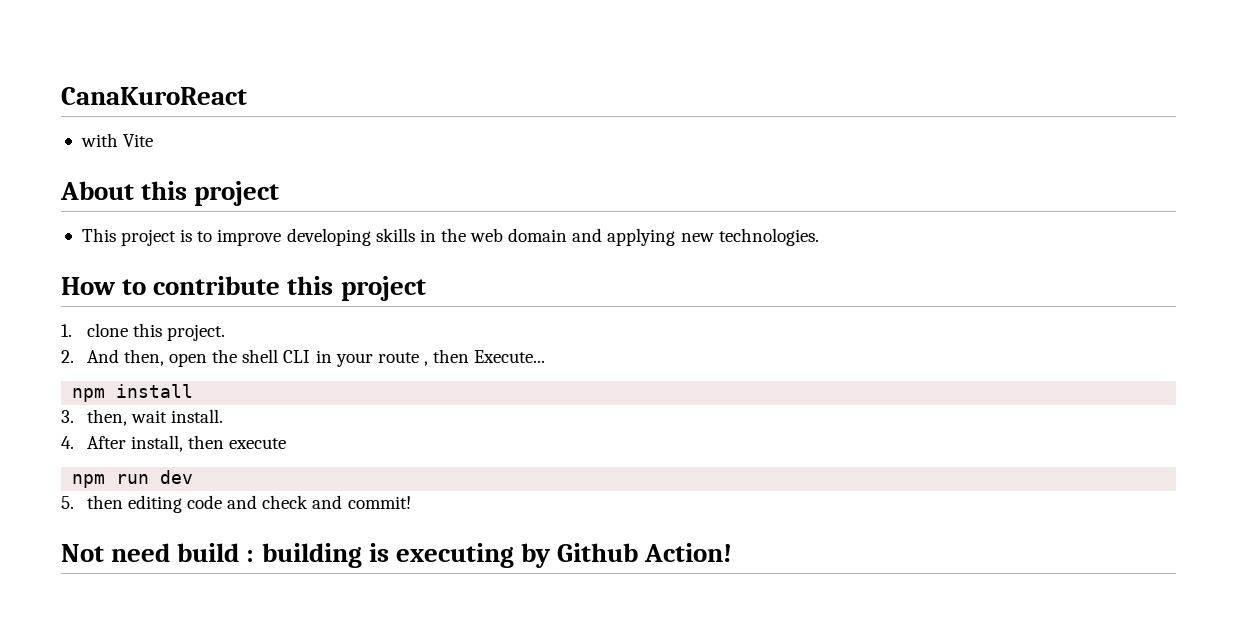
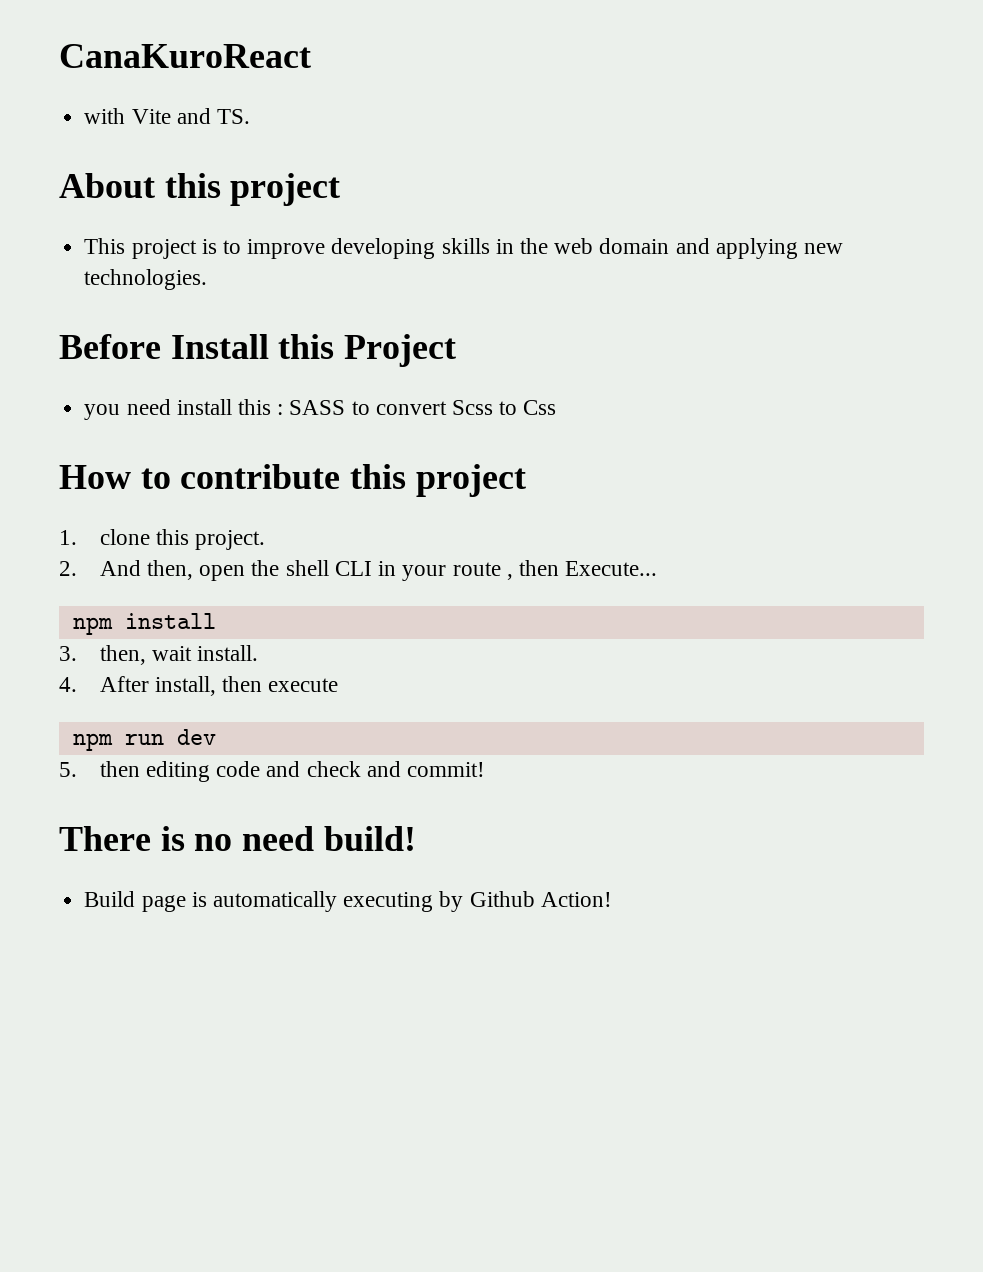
(154, 140) none -> [176,108,250,124] and TS.
(819, 237) none -> [59,334,457,367] [84,399,557,420] // Before Install this Project // you need install this : SASS to convert Scss to Css
[61,543,389,568] Not need build : building is -> [59,826,416,851] [84,891,337,912] There is no need build! // Build page is automatically

